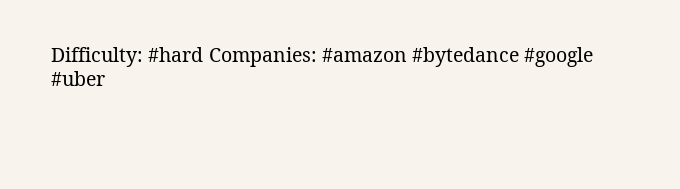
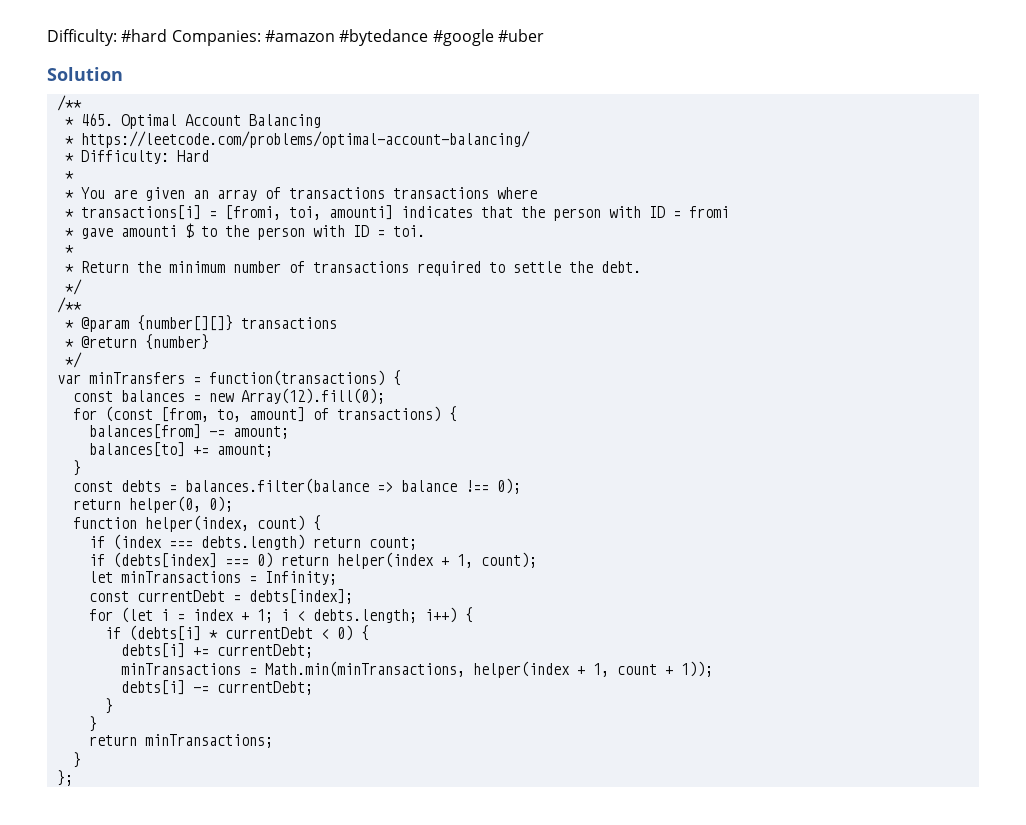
(105, 78) none -> [47,67,123,81] [56,95,82,111] [64,113,321,129] [64,131,530,148] [64,150,209,164] [64,171,74,180] [64,187,537,201] [64,205,729,221] [64,223,425,240] [64,245,74,254] [64,261,641,276] [64,279,82,295] [56,297,82,313] [64,315,337,332] [64,334,209,350] [64,352,82,368] [56,370,401,386] [72,388,385,404] [72,406,457,422] [88,424,289,439] [88,442,273,457] [72,460,81,476] [72,478,521,494] [72,496,233,513] [72,515,321,532] [88,534,417,550] [88,552,537,569] [88,571,337,585] [88,589,353,604] [88,607,473,623] [104,625,369,641] [120,643,313,658] [120,661,713,678] [120,680,313,695] [104,698,113,714] [88,716,97,732] [88,734,273,748] [72,752,81,768] [56,770,73,786] // Solution // /** // * 465. Optimal Account Balancing // * https://leetcode.com/problems/optimal-account-balancing/ // * Difficulty: Hard // * // * You are given an array of transactions transactions where // * transactions[i] = [fromi, toi, amounti] indicates that the person with ID = fromi // * gave amounti $ to the person with ID = toi. // * // * Return the minimum number of transactions required to settle the debt. // */ // /** // * @param {number[][]} transactions // * @return {number} // */ // var minTransfers = function(transactions) { // const balances = new Array(12).fill(0); // for (const [from, to, amount] of transactions) { // balances[from] -= amount; // balances[to] += amount; // } // const debts = balances.filter(balance => balance !== 0); // return helper(0, 0); // function helper(index, count) { // if (index === debts.length) return count; // if (debts[index] === 0) return helper(index + 1, count); // let minTransactions = Infinity; // const currentDebt = debts[index]; // for (let i = index + 1; i < debts.length; i++) { // if (debts[i] * currentDebt < 0) { // debts[i] += currentDebt; // minTransactions = Math.min(minTransactions, helper(index + 1, count + 1)); // debts[i] -= currentDebt; // } // } // return minTransactions; // } // };

